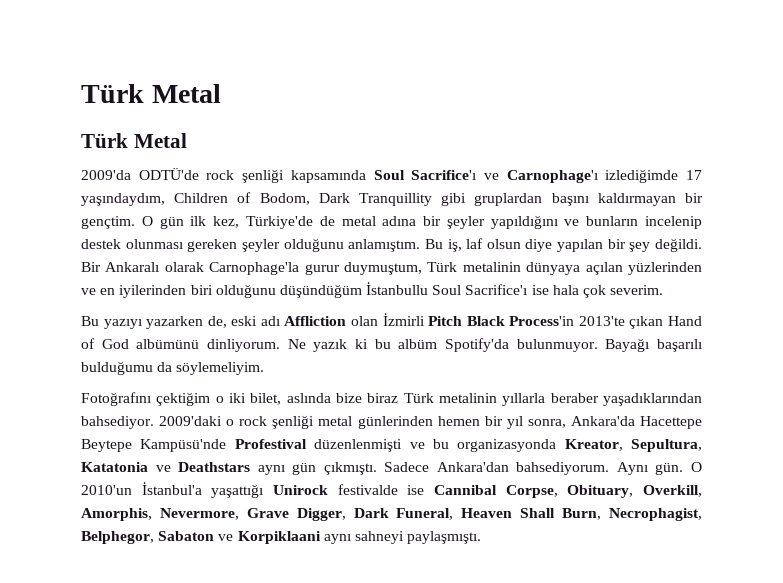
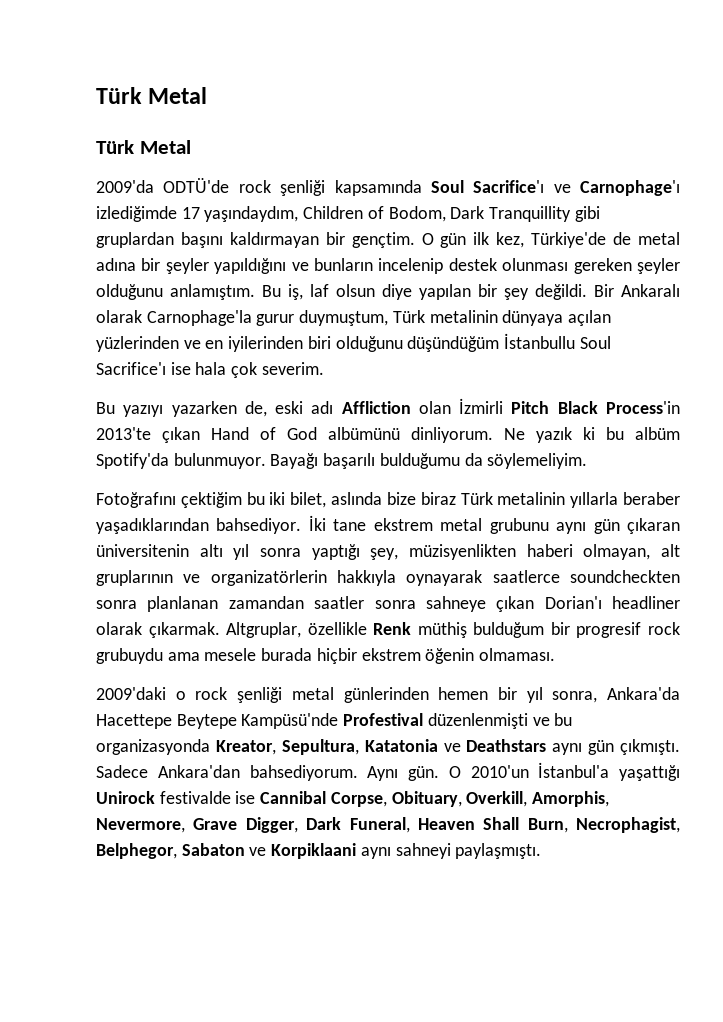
[215,396,224,403] o -> [246,492,265,505] bu
(154, 422) none -> [308,515,681,534] [96,544,680,560] [96,570,680,586] [96,596,680,612] [96,622,680,638] [96,648,556,664] İki tane ekstrem metal grubunu aynı gün çıkaran üniversitenin altı yıl sonra yaptığı şey, müzisyenlikten haberi olmayan, alt gruplarının ve organizatörlerin hakkıyla oynayarak saatlerce soundcheckten sonra planlanan zamandan saatler sonra sahneye çıkan Dorian'ı headliner olarak çıkarmak. Altgruplar, özellikle Renk müthiş bulduğum bir progresif rock grubuydu ama mesele burada hiçbir ekstrem öğenin olmaması. //

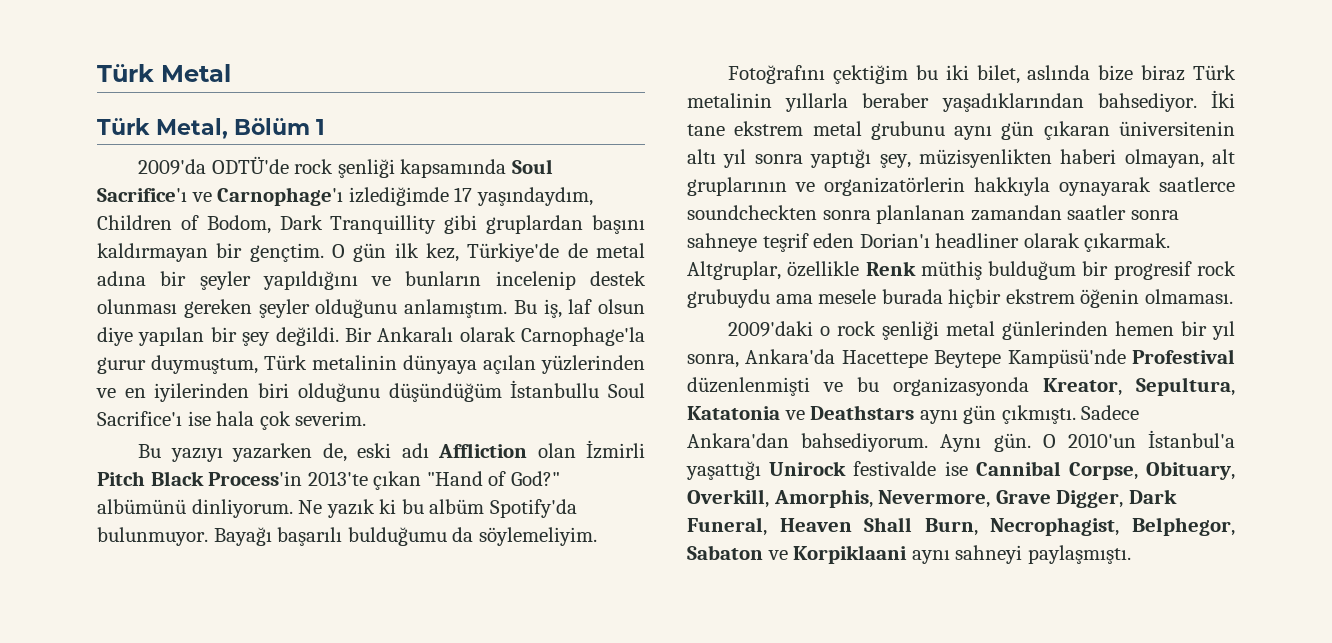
[139,140,191,154] Metal -> [156,118,325,139] Metal, Bölüm 1
[211,427,317,440] Hand of God -> [426,471,560,486] "Hand of God?"
[496,596,535,612] çıkan -> [762,233,855,252] teşrif eden

